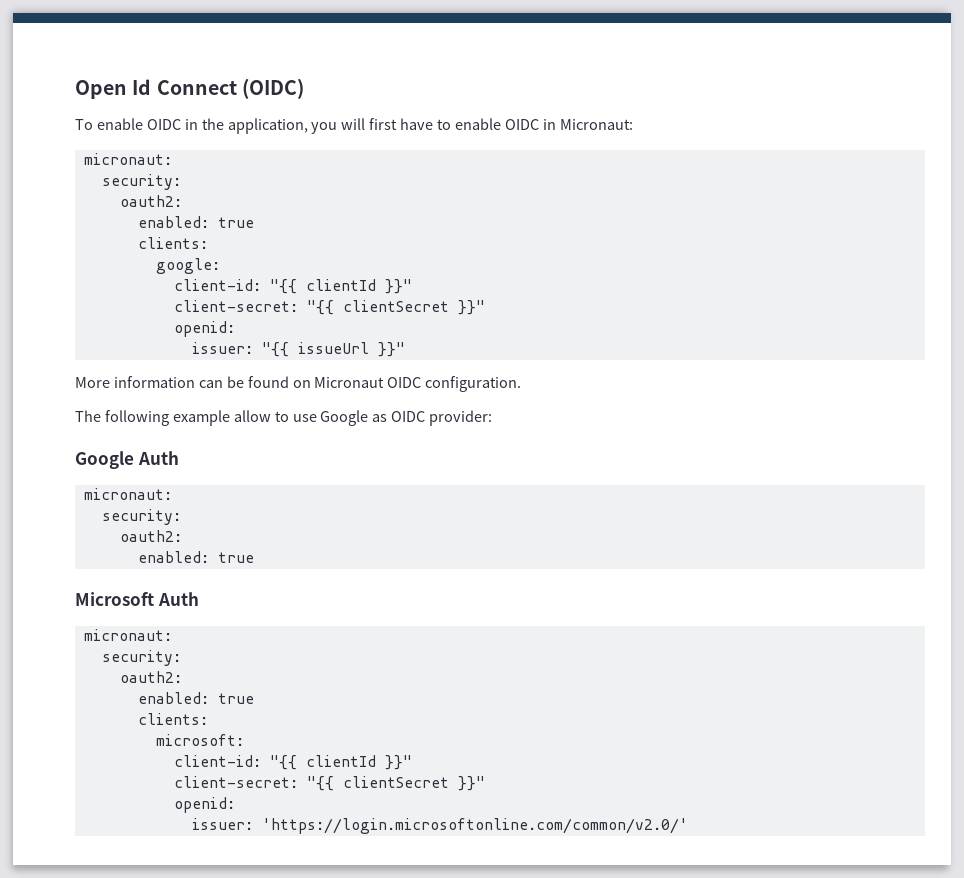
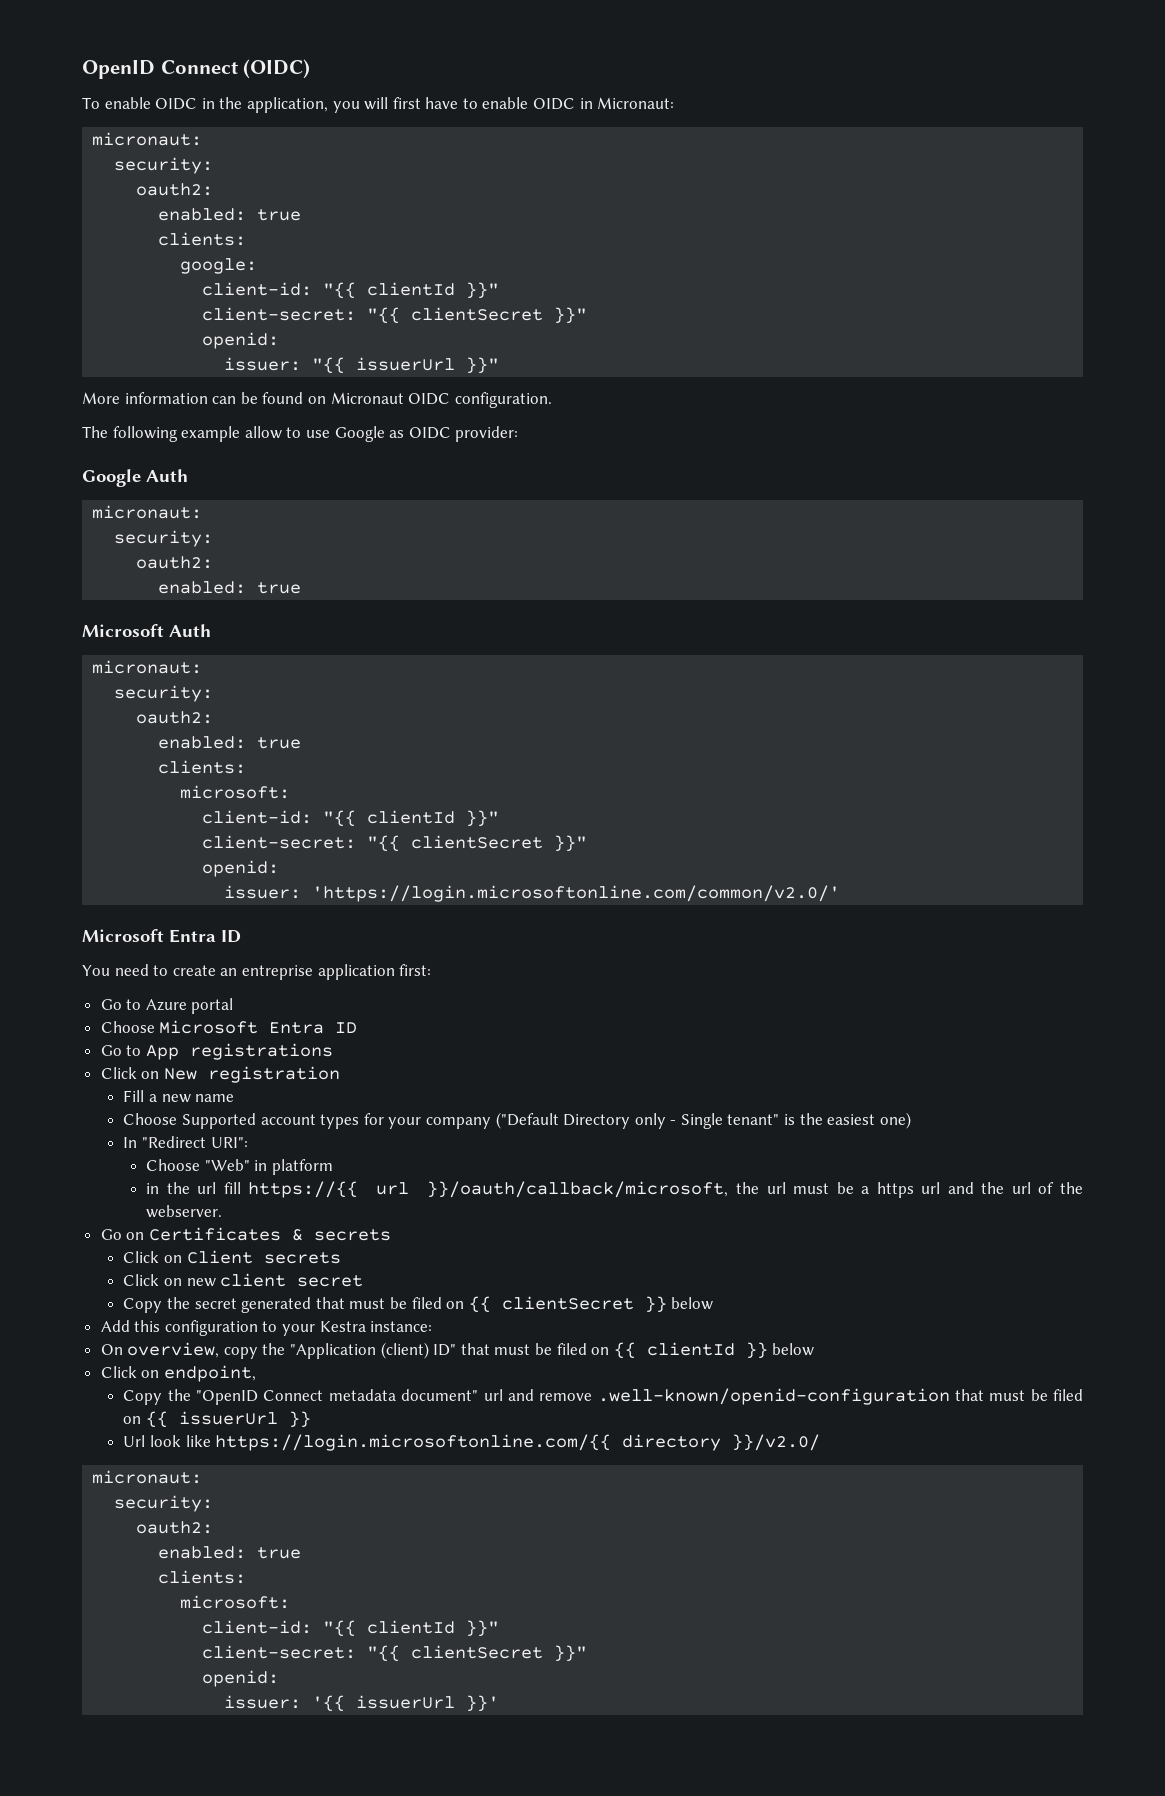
[75,79,152,99] Open Id -> [82,60,155,79] OpenID
[297,342,369,354] issueUrl -> [356,357,456,371] issuerUrl
(688, 826) none -> [82,929,241,943] [82,964,432,980] [100,998,234,1014] [100,1020,358,1034] [100,1043,333,1060] [100,1066,340,1083] [123,1090,235,1103] [123,1112,911,1129] [123,1136,248,1148] [146,1159,333,1175] [146,1181,1083,1198] [146,1205,223,1218] [100,1227,391,1241] [123,1250,341,1264] [123,1273,364,1287] [123,1296,714,1313] [100,1320,433,1336] [100,1342,815,1359] [100,1365,256,1382] [123,1388,1083,1405] [123,1411,311,1428] [123,1434,821,1451] [92,1470,203,1484] [114,1495,214,1512] [136,1521,214,1534] [158,1546,302,1559] [158,1570,247,1584] [180,1595,291,1609] [202,1620,500,1637] [202,1645,588,1662] [202,1670,280,1687] [224,1695,500,1712] // Microsoft Entra ID // You need to create an entreprise application first: // Go to Azure portal // Choose Microsoft Entra ID // Go to App registrations // Click on New registration // Fill a new name // Choose Supported account types for your company ("Default Directory only - Single tenant" is the easiest one) // In "Redirect URI": // Choose "Web" in platform // in the url fill https://{{ url }}/oauth/callback/microsoft, the url must be a https url and the url of the webserver. // Go on Certificates & secrets // Click on Client secrets // Click on new client secret // Copy the secret generated that must be filed on {{ clientSecret }} below // Add this configuration to your Kestra instance: // On overview, copy the "Application (client) ID" that must be filed on {{ clientId }} below // Click on endpoint, // Copy the "OpenID Connect metadata document" url and remove .well-known/openid-configuration that must be filed on {{ issuerUrl }} // Url look like https://login.microsoftonline.com/{{ directory }}/v2.0/ // micronaut: // security: // oauth2: // enabled: true // clients: // microsoft: // client-id: "{{ clientId }}" // client-secret: "{{ clientSecret }}" // openid: // issuer: '{{ issuerUrl }}'

